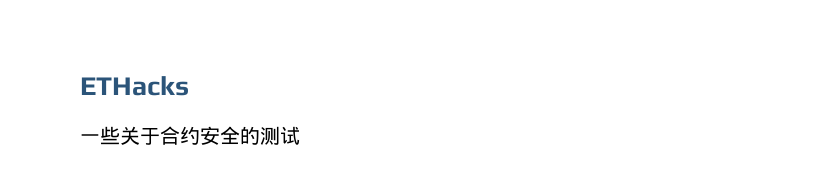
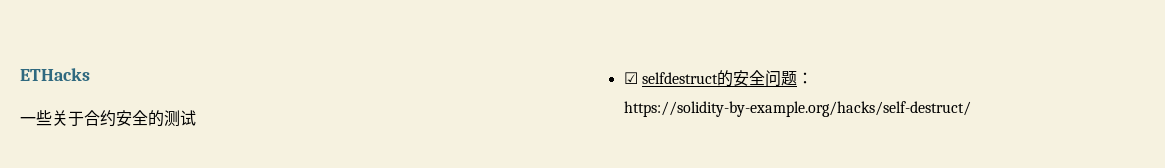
(300, 135) none -> [623,70,813,87] [623,101,971,117] // ☑ selfdestruct的安全问题：https://solidity-by-example.org/hacks/self-destruct/

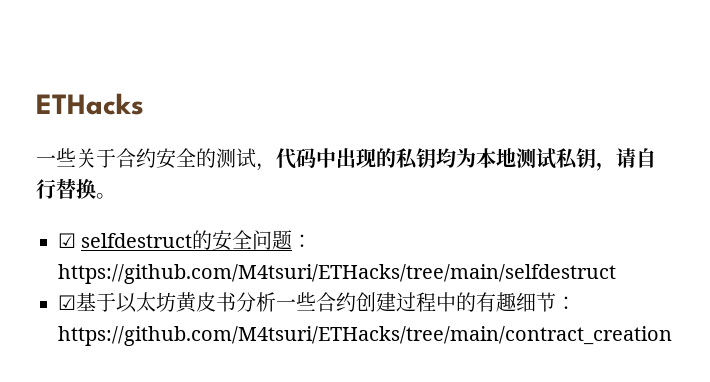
(196, 118) none -> [256,148,656,171] [36,178,116,199] ，代码中出现的私钥均为本地测试私钥，请自行替换。
[623,101,971,117] https://solidity-by-example.org/hacks/self-destruct/ -> [58,264,616,284] [58,292,576,313] [58,326,672,346] https://github.com/M4tsuri/ETHacks/tree/main/selfdestruct // ☑基于以太坊黄皮书分析一些合约创建过程中的有趣细节：https://github.com/M4tsuri/ETHacks/tree/main/contract_creation

